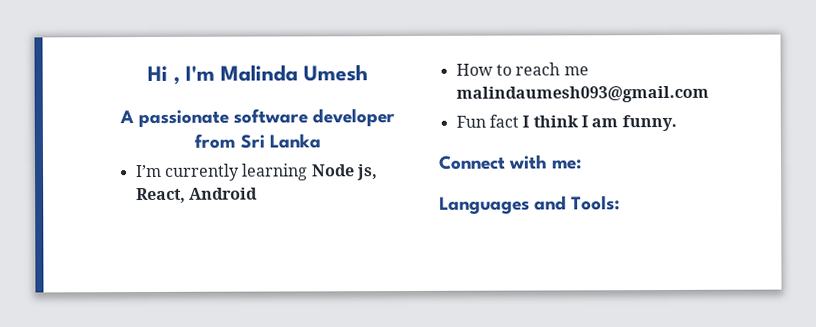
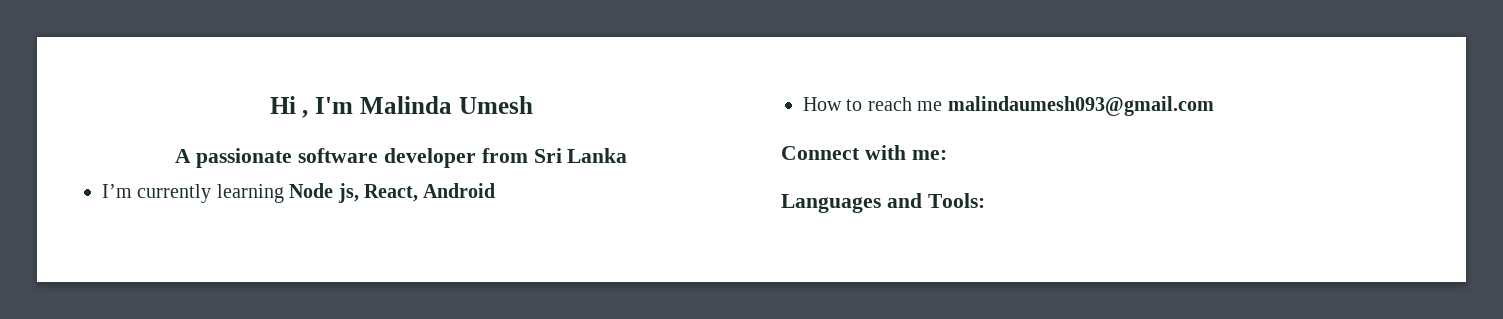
[455,114,677,132] // Fun fact I think I am funny. -> (1214, 106) none

